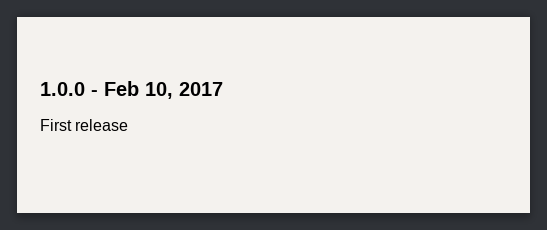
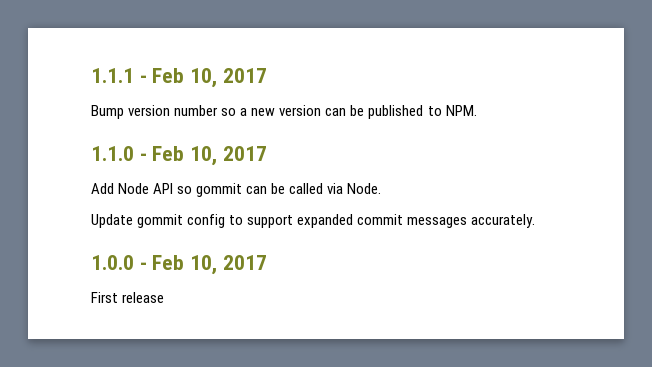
(40, 89) none -> [91,68,267,88] [91,105,477,119] [91,146,267,166] [91,183,382,197] [91,214,536,228] 1.1.1 - Feb 10, 2017 // Bump version number so a new version can be published to NPM. // 1.1.0 - Feb 10, 2017 // Add Node API so gommit can be called via Node. // Update gommit config to support expanded commit messages accurately. //

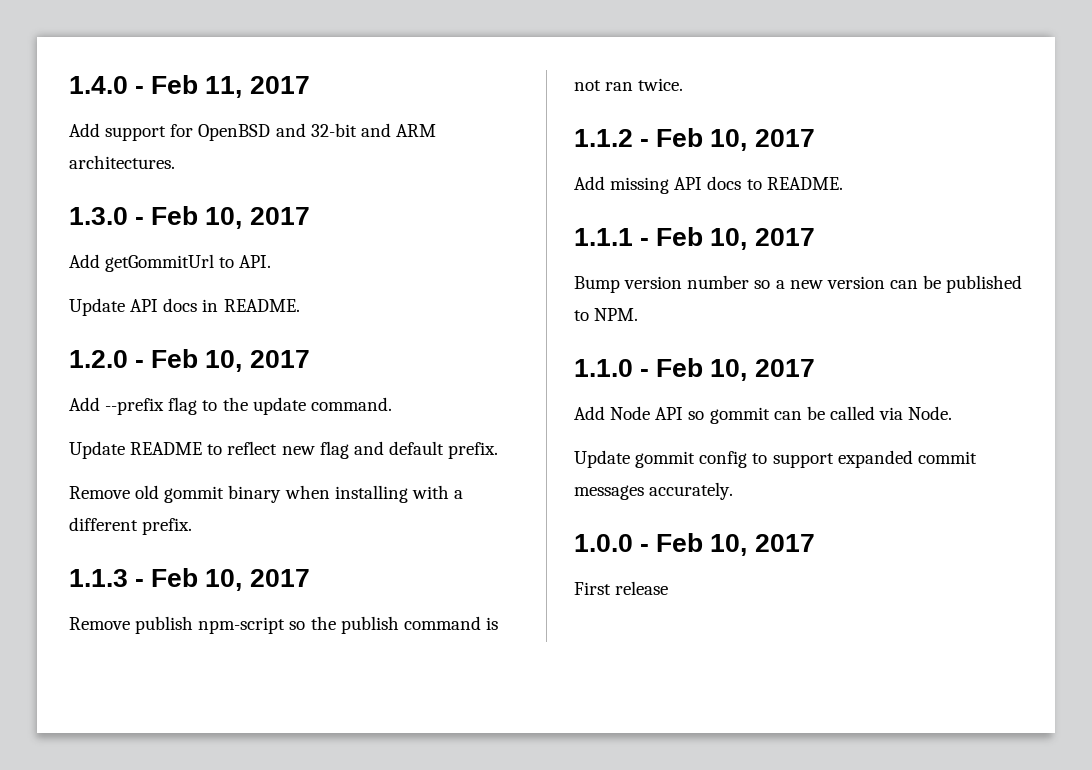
(91, 75) none -> [69,75,310,98] [69,123,436,141] [69,155,175,169] [69,206,310,229] [69,254,272,272] [69,298,300,316] [69,349,310,372] [69,397,392,415] [69,441,499,459] [69,485,463,503] [69,517,193,535] [69,568,310,591] [69,616,498,634] [574,78,684,91] [574,128,815,151] [574,176,843,194] 1.4.0 - Feb 11, 2017 // Add support for OpenBSD and 32-bit and ARM architectures. // 1.3.0 - Feb 10, 2017 // Add getGommitUrl to API. // Update API docs in README. // 1.2.0 - Feb 10, 2017 // Add --prefix flag to the update command. // Update README to reflect new flag and default prefix. // Remove old gommit binary when installing with a different prefix. // 1.1.3 - Feb 10, 2017 // Remove publish npm-script so the publish command is not ran twice. // 1.1.2 - Feb 10, 2017 // Add missing API docs to README. //

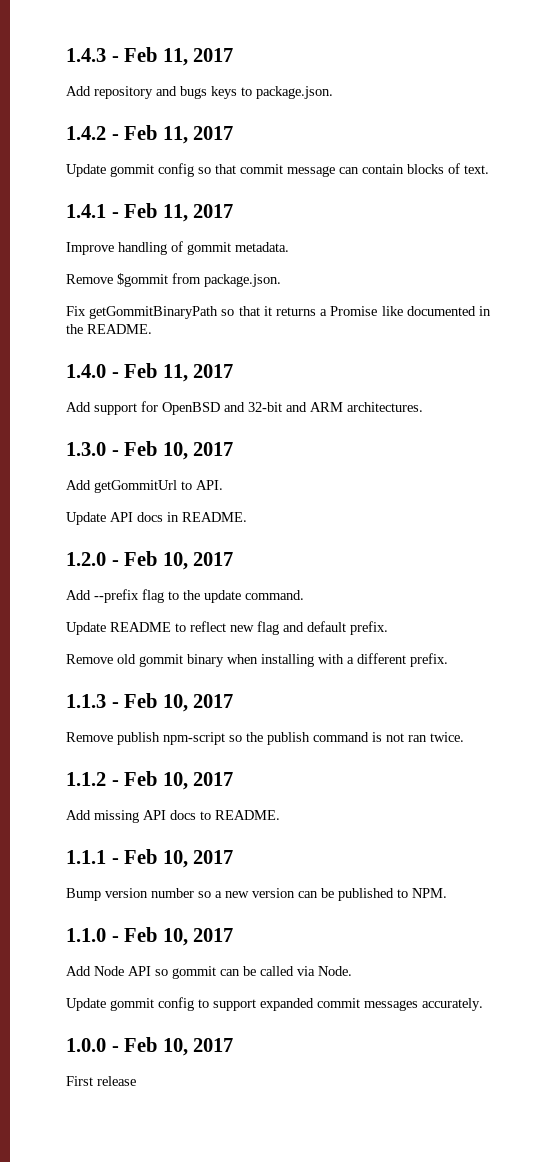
(69, 85) none -> [66,47,234,66] [66,86,333,99] [66,125,234,144] [66,163,489,177] [66,203,234,222] [66,241,289,255] [66,273,281,287] [66,306,491,319] [66,324,152,334] 1.4.3 - Feb 11, 2017 // Add repository and bugs keys to package.json. // 1.4.2 - Feb 11, 2017 // Update gommit config so that commit message can contain blocks of text. // 1.4.1 - Feb 11, 2017 // Improve handling of gommit metadata. // Remove $gommit from package.json. // Fix getGommitBinaryPath so that it returns a Promise like documented in the README. //

